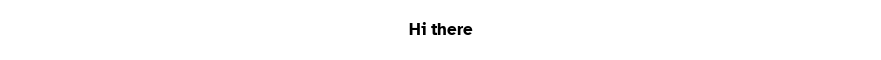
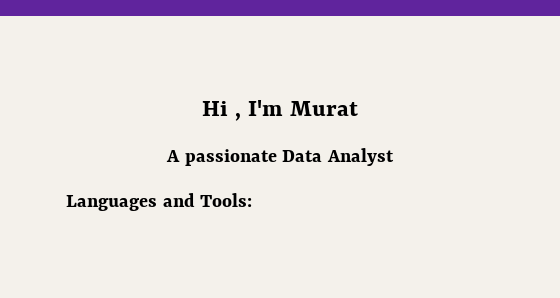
[430,23,473,35] there -> [234,100,359,121] [166,148,394,166] [66,193,253,211] , I'm Murat // A passionate Data Analyst // Languages and Tools:

